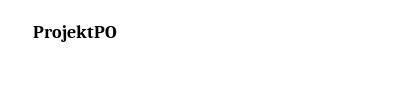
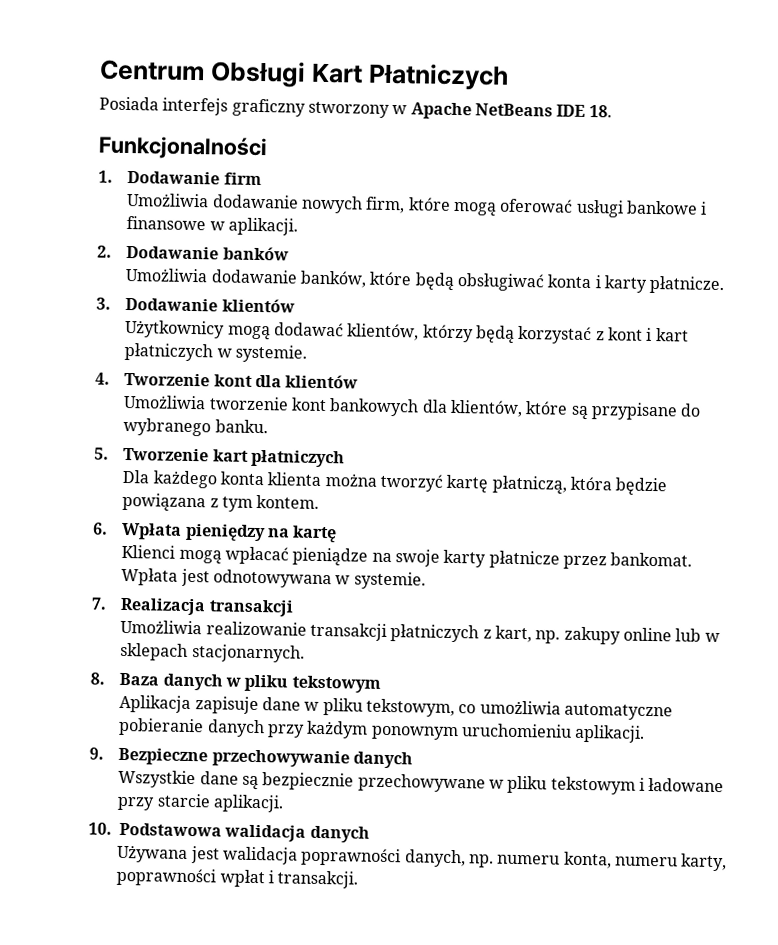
[33,25,117,42] ProjektPO -> [99,59,509,91] [99,96,612,120] [98,135,268,161] [98,170,262,186] [127,192,708,218] [126,215,299,236] [97,245,289,261] [125,267,726,295] [96,297,295,313] [125,319,689,345] [124,342,308,363] [95,372,359,389] [123,394,702,421] [123,417,268,437] [94,447,346,468] [122,469,668,496] [122,492,320,513] [93,522,338,543] [121,544,693,570] [121,567,426,590] [91,597,294,617] [120,619,720,645] [120,642,305,663] [90,672,381,693] [119,694,674,721] [118,717,646,743] [89,747,414,769] [118,769,725,795] [117,793,285,813] [88,822,370,843] [117,844,728,872] [116,867,359,889] Centrum Obsługi Kart Płatniczych // Posiada interfejs graficzny stworzony w Apache NetBeans IDE 18. // Funkcjonalności // 1. Dodawanie firm // Umożliwia dodawanie nowych firm, które mogą oferować usługi bankowe i finansowe w aplikacji. // 2. Dodawanie banków // Umożliwia dodawanie banków, które będą obsługiwać konta i karty płatnicze. // 3. Dodawanie klientów // Użytkownicy mogą dodawać klientów, którzy będą korzystać z kont i kart płatniczych w systemie. // 4. Tworzenie kont dla klientów // Umożliwia tworzenie kont bankowych dla klientów, które są przypisane do wybranego banku. // 5. Tworzenie kart płatniczych // Dla każdego konta klienta można tworzyć kartę płatniczą, która będzie powiązana z tym kontem. // 6. Wpłata pieniędzy na kartę // Klienci mogą wpłacać pieniądze na swoje karty płatnicze przez bankomat. Wpłata jest odnotowywana w systemie. // 7. Realizacja transakcji // Umożliwia realizowanie transakcji płatniczych z kart, np. zakupy online lub w sklepach stacjonarnych. // 8. Baza danych w pliku tekstowym // Aplikacja zapisuje dane w pliku tekstowym, co umożliwia automatyczne pobieranie danych przy każdym ponownym uruchomieniu aplikacji. // 9. Bezpieczne przechowywanie danych // Wszystkie dane są bezpiecznie przechowywane w pliku tekstowym i ładowane przy starcie aplikacji. // 10. Podstawowa walidacja danych // Używana jest walidacja poprawności danych, np. numeru konta, numeru karty, poprawności wpłat i transakcji.

